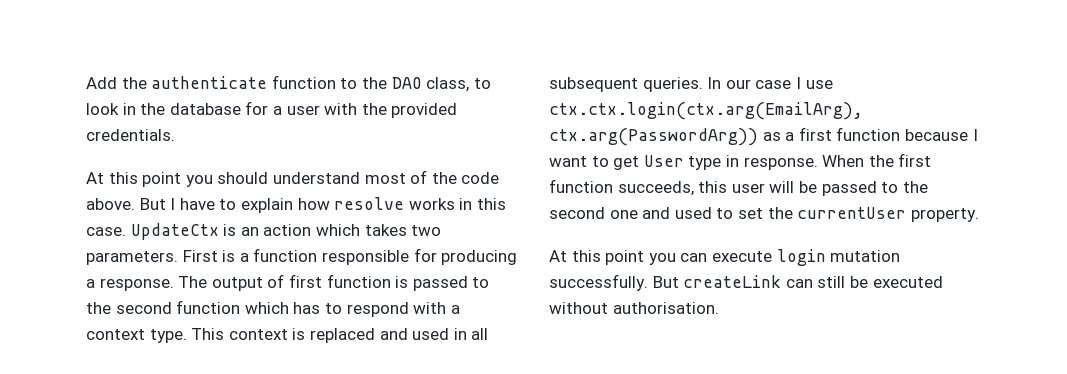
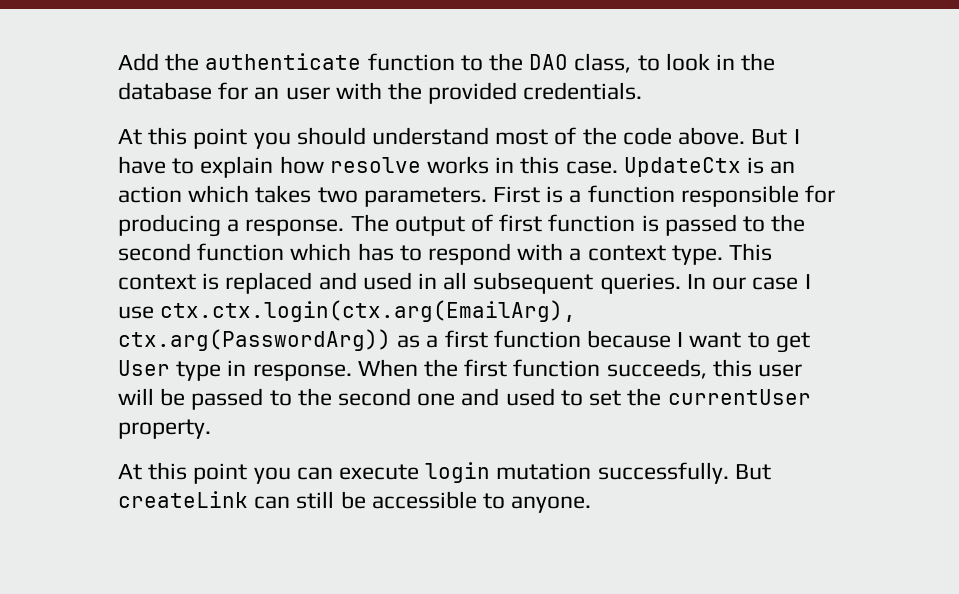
[272,106,282,115] a -> [254,87,280,100] an
[872,276,943,288] [549,302,719,314] executed without authorisation. -> [371,491,592,513] accessible to anyone.

